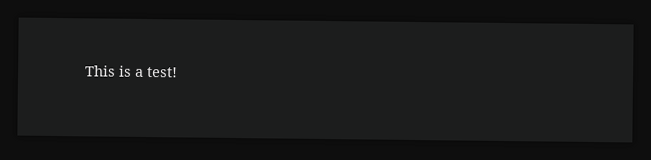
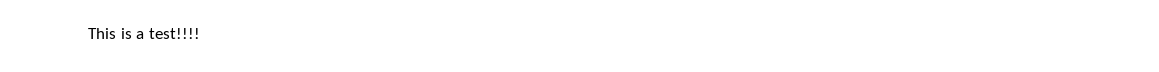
[147,67,178,78] test! -> [148,28,200,39] test!!!!

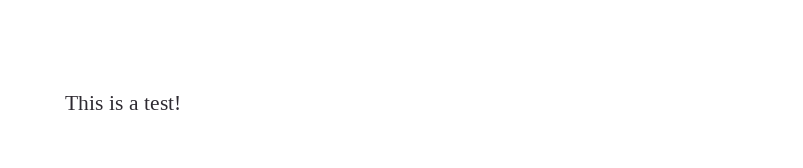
[148,28,200,39] test!!!! -> [144,96,182,110] test!

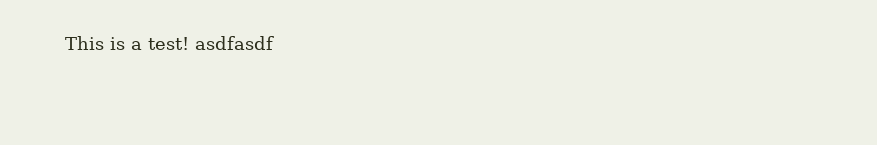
(182, 103) none -> [195,36,274,50] asdfasdf

